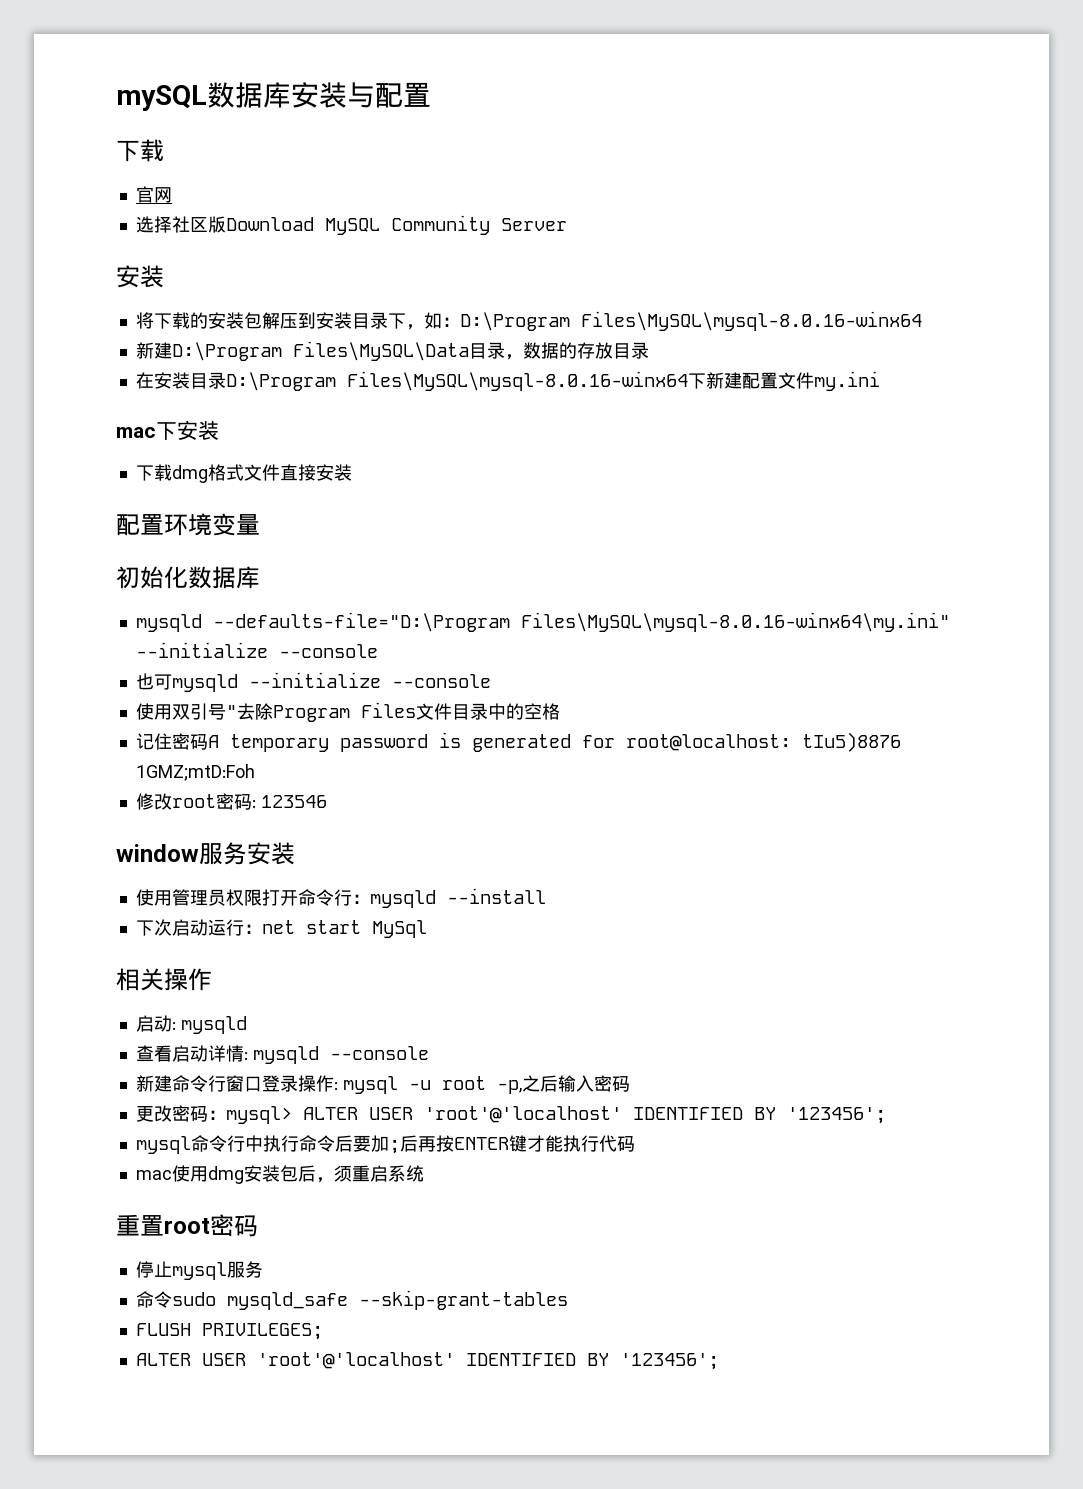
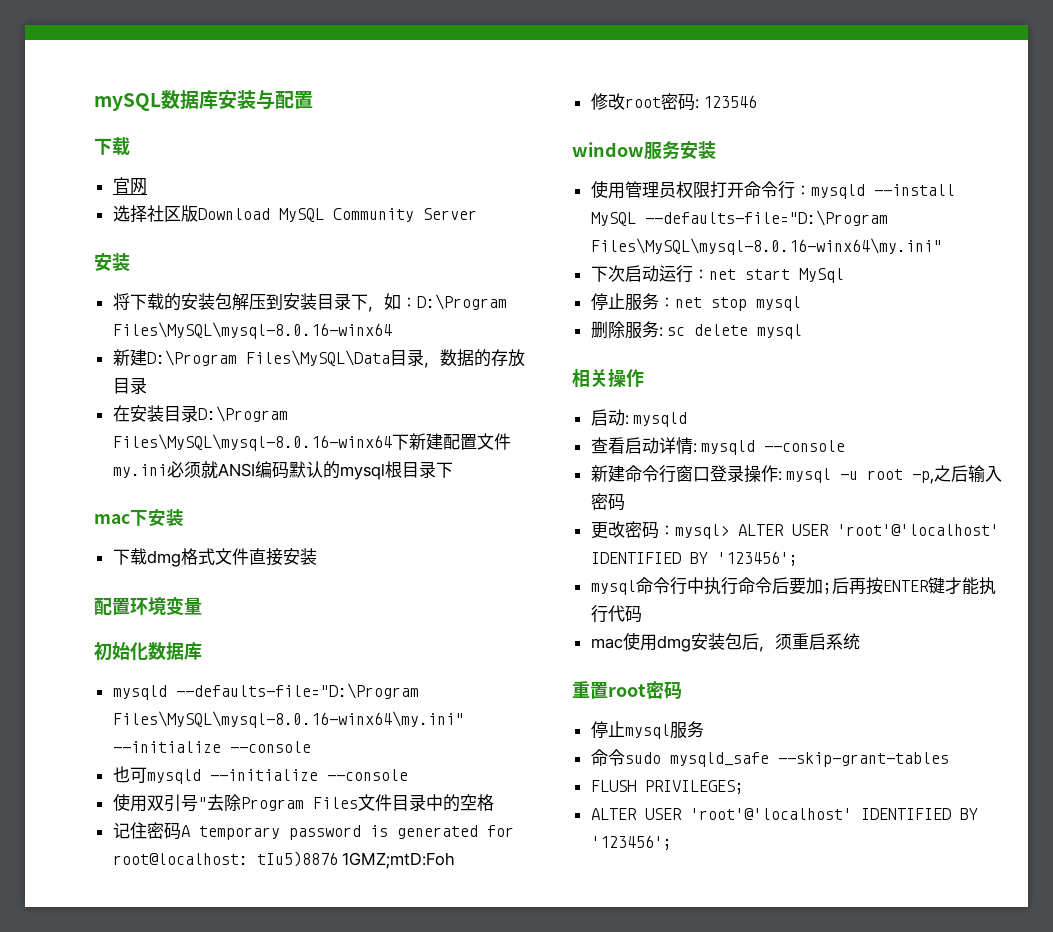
(880, 381) none -> [166,461,453,480] 必须就ANSI编码默认的mysql根目录下
(546, 896) none -> [590,210,888,226] [590,238,942,255] MySQL --defaults-file="D:\Program Files\MySQL\mysql-8.0.16-winx64\my.ini"
(427, 929) none -> [590,293,801,311] [590,321,803,339] // 停止服务：net stop mysql // 删除服务: sc delete mysql

